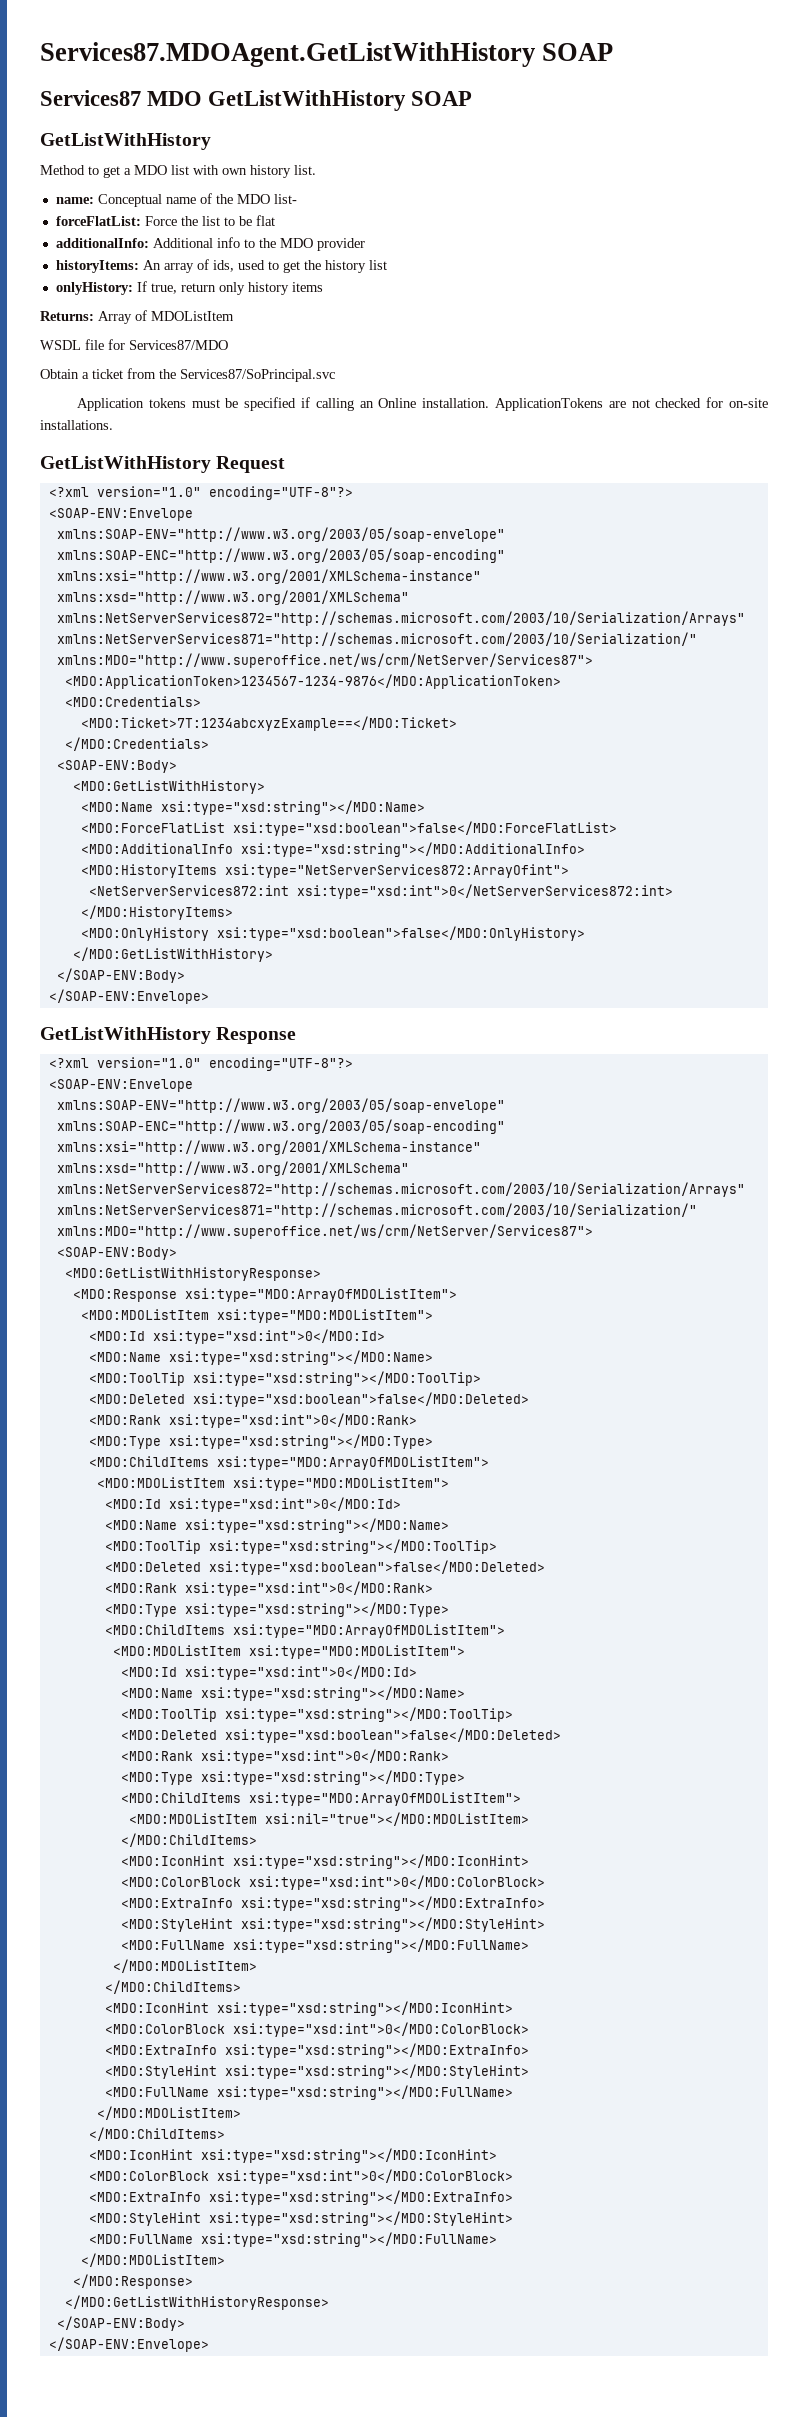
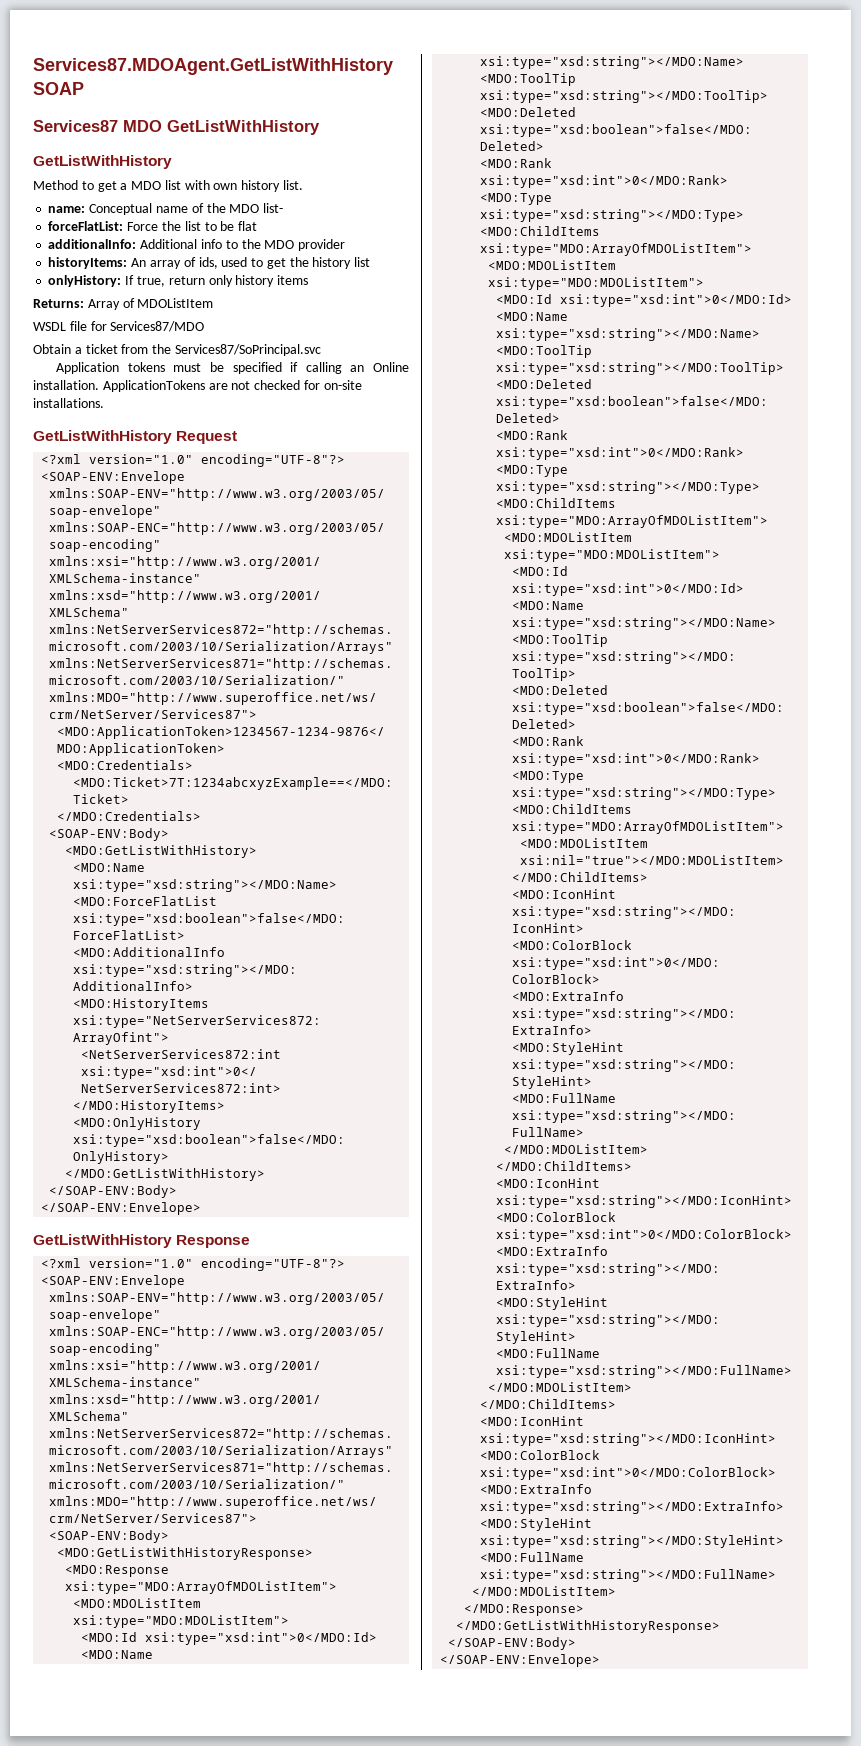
[411,91,473,106] SOAP -> (320, 127) none

